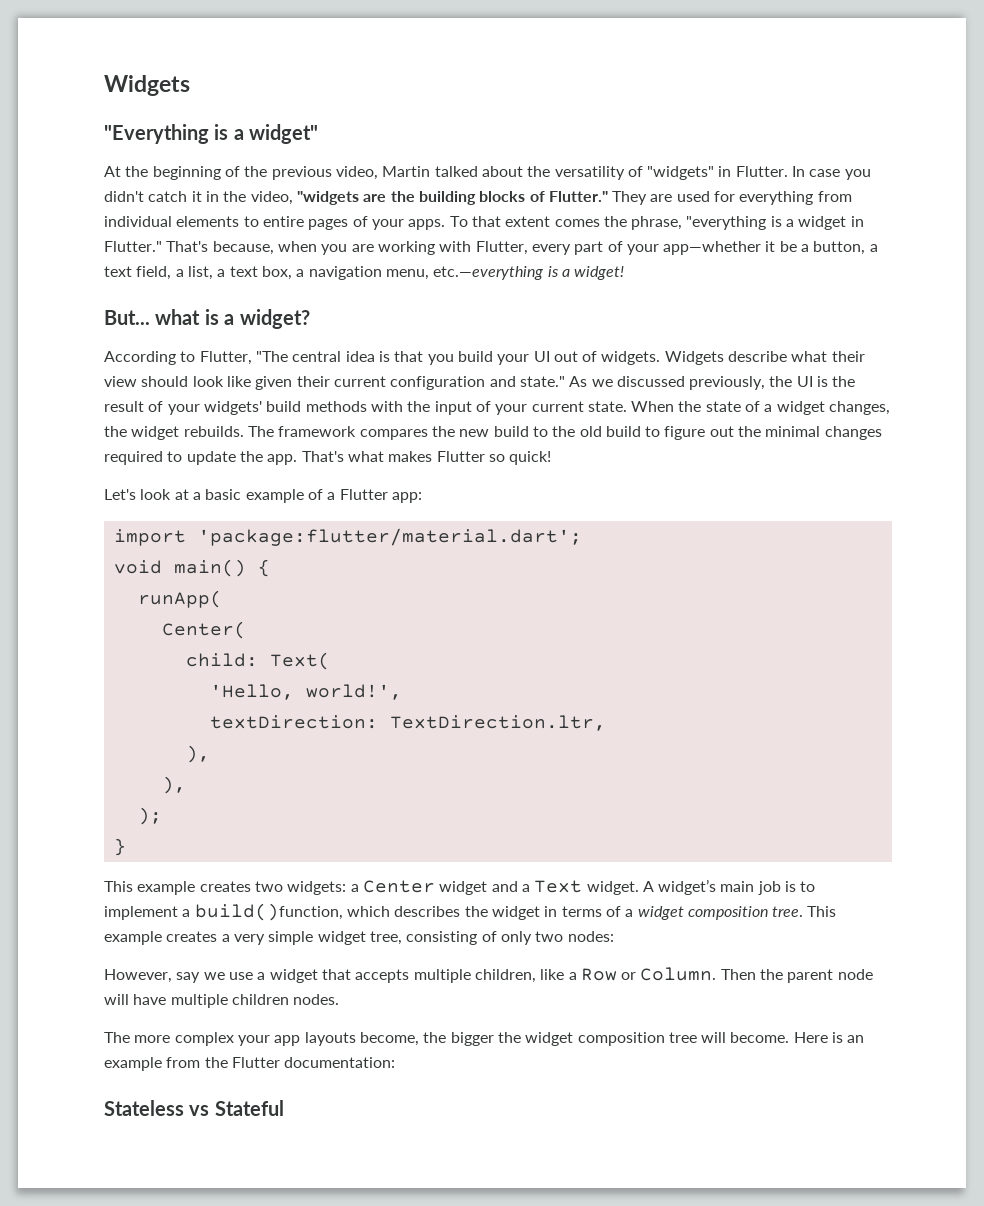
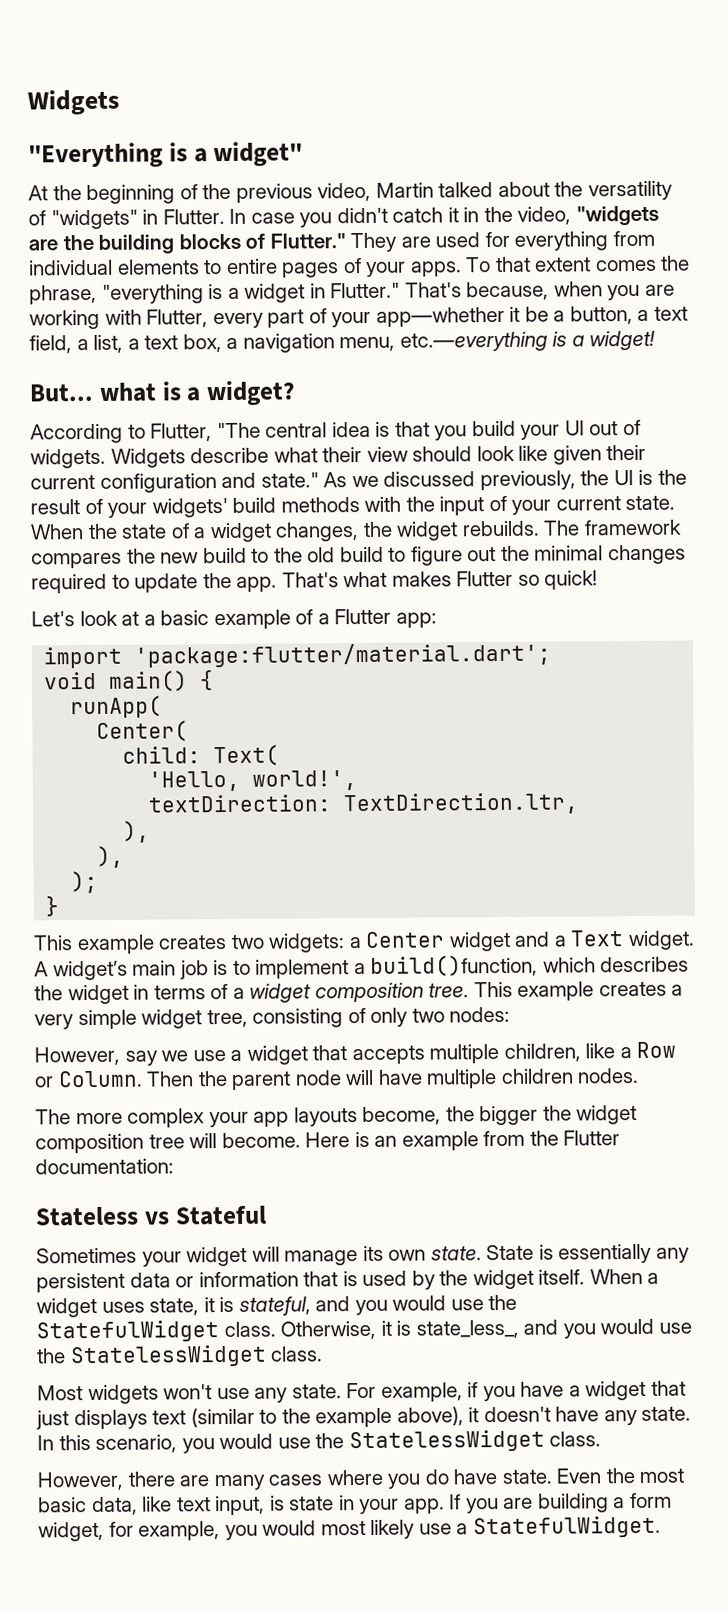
(284, 1108) none -> [36,1243,690,1267] [36,1268,660,1293] [36,1294,518,1318] [36,1318,692,1343] [36,1344,324,1368] [37,1380,686,1405] [36,1406,692,1430] [37,1429,602,1454] [37,1468,685,1491] [38,1492,673,1516] [38,1515,661,1542] // Sometimes your widget will manage its own state. State is essentially any persistent data or information that is used by the widget itself. When a widget uses state, it is stateful, and you would use the StatefulWidget class. Otherwise, it is state_less_, and you would use the StatelessWidget class. // Most widgets won't use any state. For example, if you have a widget that just displays text (similar to the example above), it doesn't have any state. In this scenario, you would use the StatelessWidget class. // However, there are many cases where you do have state. Even the most basic data, like text input, is state in your app. If you are building a form widget, for example, you would most likely use a StatefulWidget.

